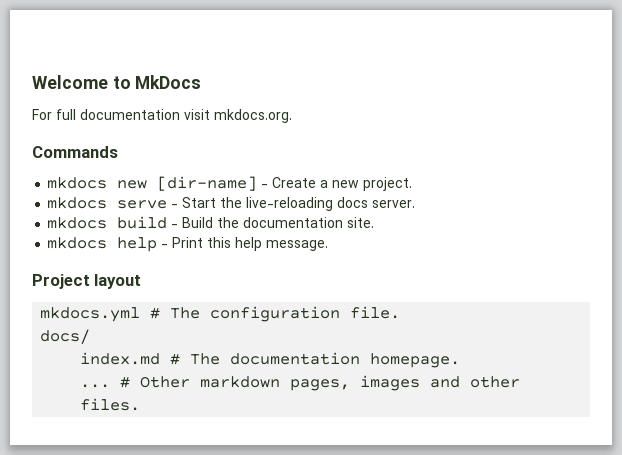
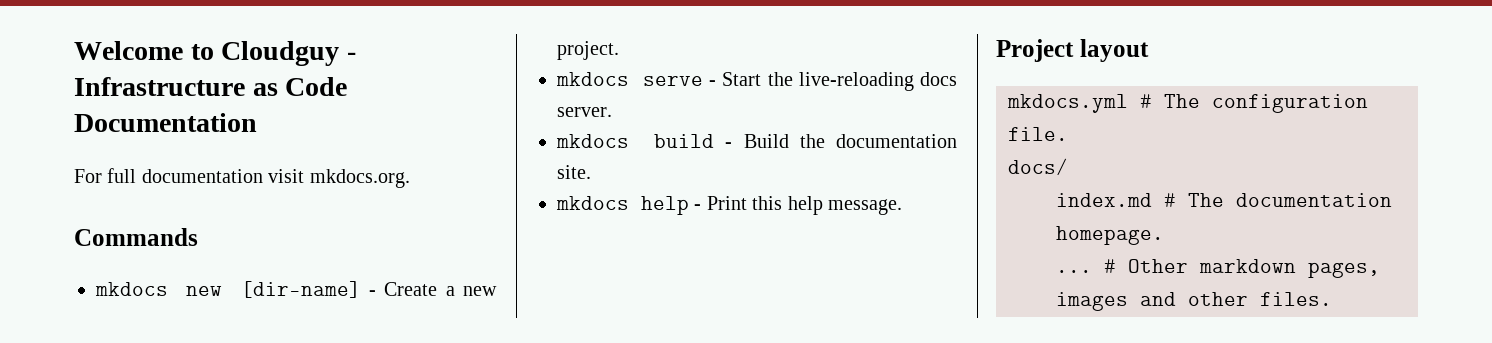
[135,75,202,89] MkDocs -> [221,41,356,66] [74,77,348,96] [74,113,257,132] Cloudguy - Infrastructure as Code Documentation

